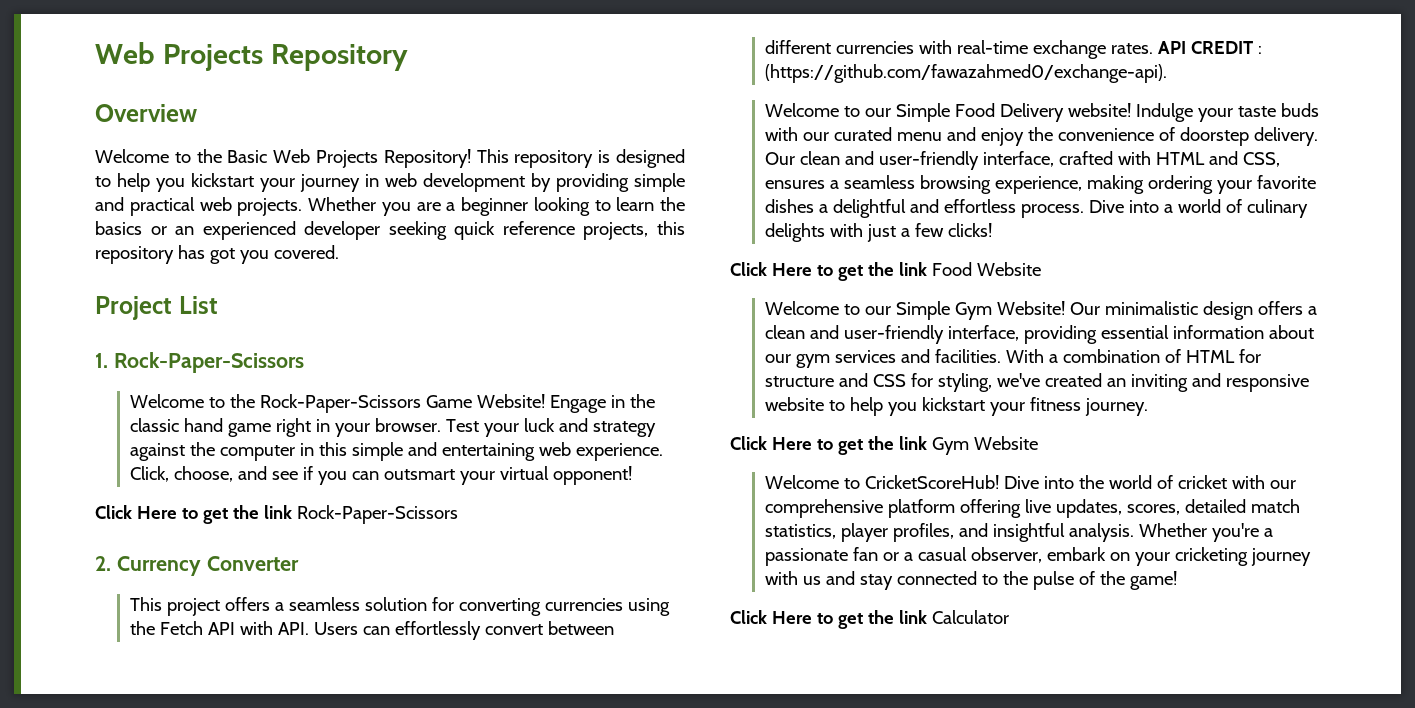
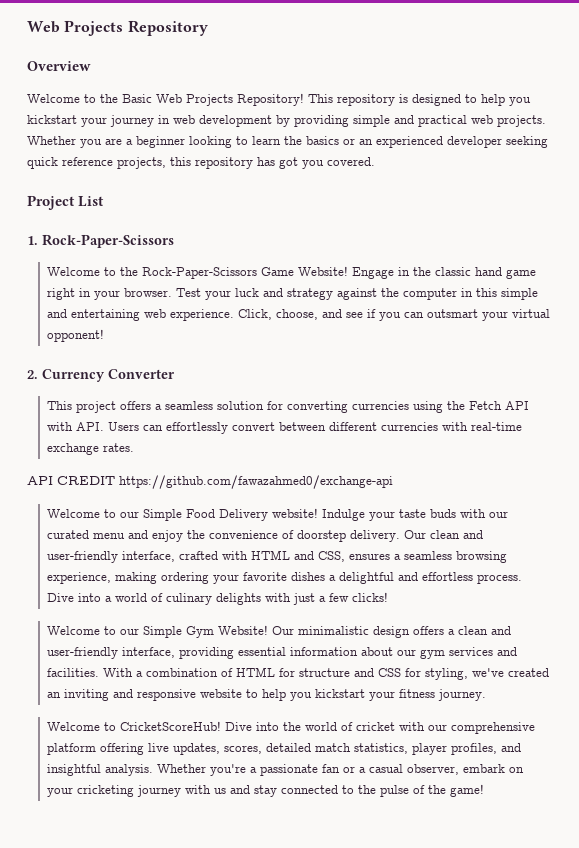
[95,505,458,524] // Click Here to get the link Rock-Paper-Scissors -> (105, 335) none
(1154, 48) none -> (135, 447) //
[1258,46,1263,54] [765,64,1168,83] : (https://github.com/fawazahmed0/exchange-api). -> [119,475,393,489] https://github.com/fawazahmed0/exchange-api
[730,262,1041,281] // Click Here to get the link Food Website -> (389, 597) none
[730,436,1038,455] // Click Here to get the link Gym Website -> (487, 695) none
[730,610,1009,629] // Click Here to get the link Calculator -> (485, 790) none

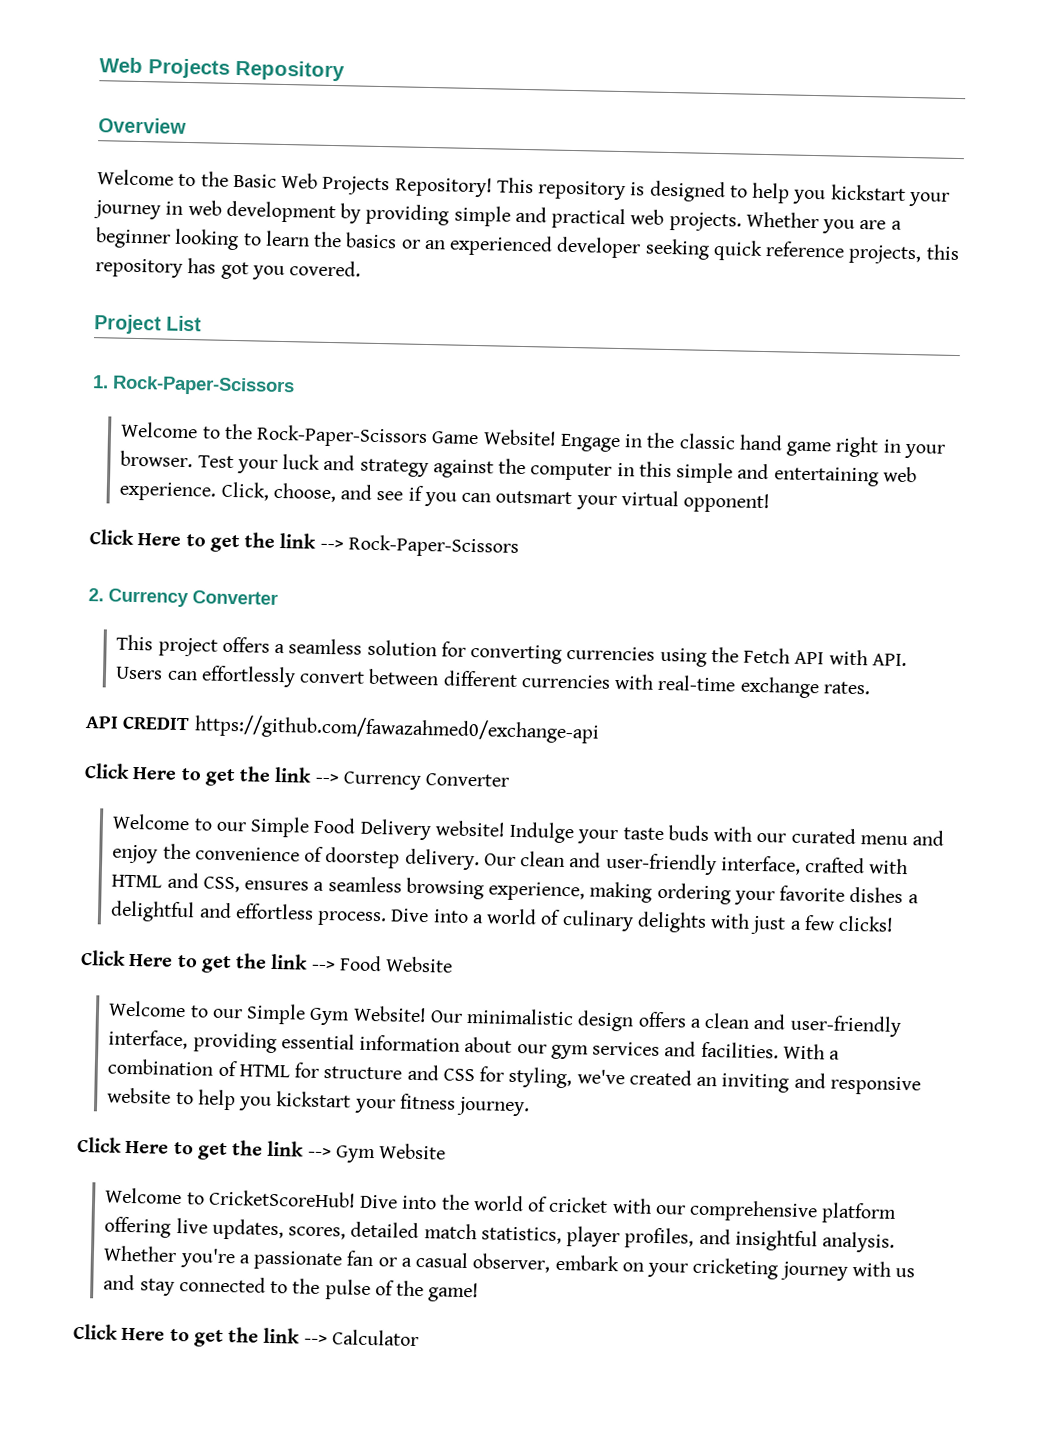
(105, 335) none -> [89,529,519,558] // Click Here to get the link --> Rock-Paper-Scissors
(393, 482) none -> [84,762,511,790] // Click Here to get the link --> Currency Converter
(389, 597) none -> [80,949,454,974] // Click Here to get the link --> Food Website
(487, 695) none -> [77,1136,447,1164] // Click Here to get the link --> Gym Website
(485, 790) none -> [73,1323,419,1347] // Click Here to get the link --> Calculator

